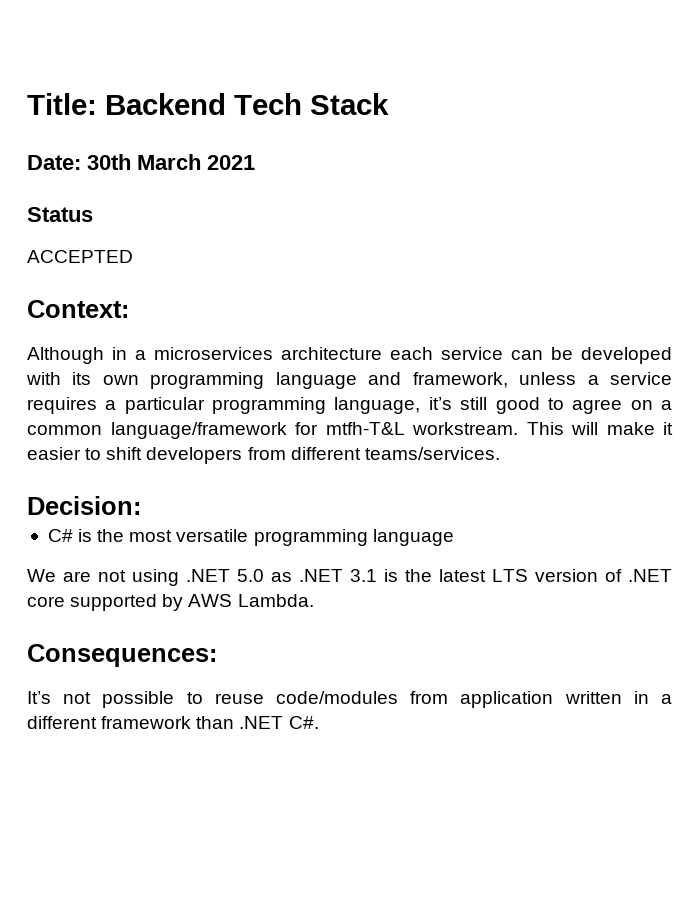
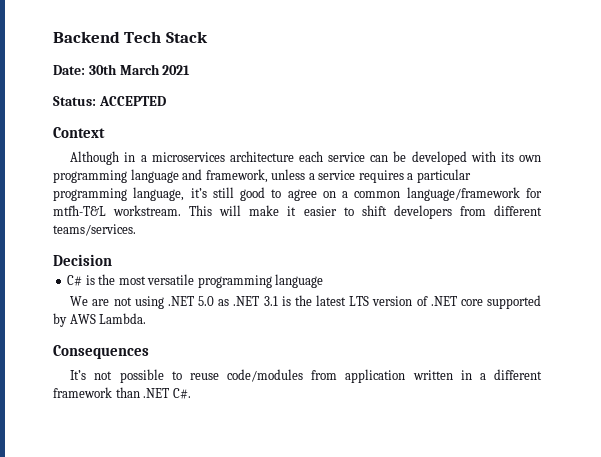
[27,93,97,115] Title: -> (53, 37) none
[27,207,93,222] Status // -> [53,96,96,106] Status:
[27,300,129,318] Context: -> [53,127,105,138] Context
[27,496,141,515] Decision: -> [53,254,112,266] Decision
[27,644,217,667] Consequences: -> [53,345,149,359] Consequences

